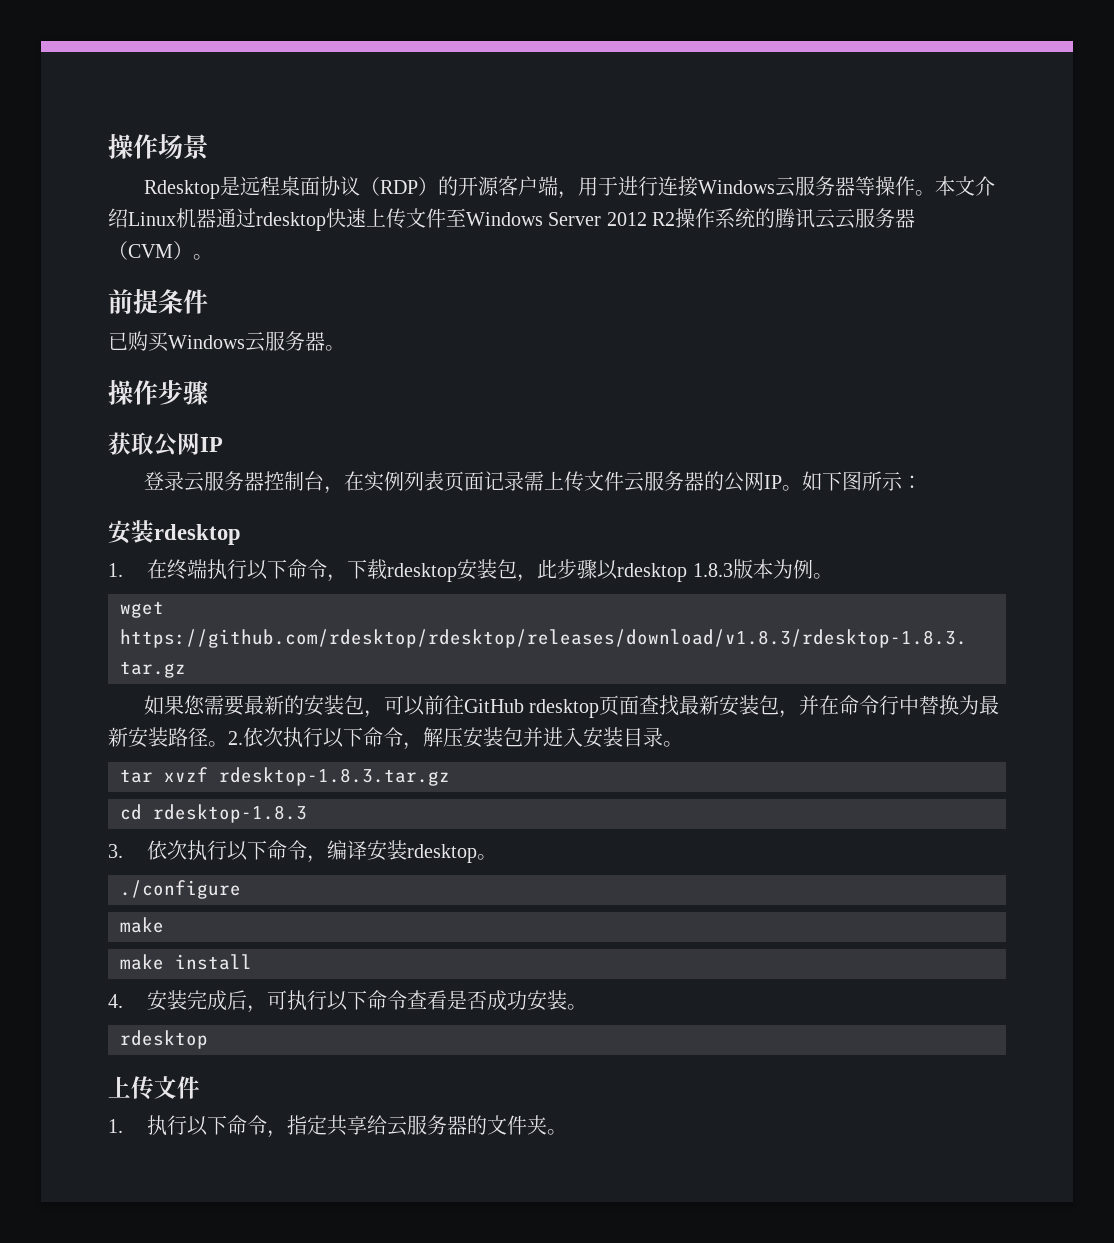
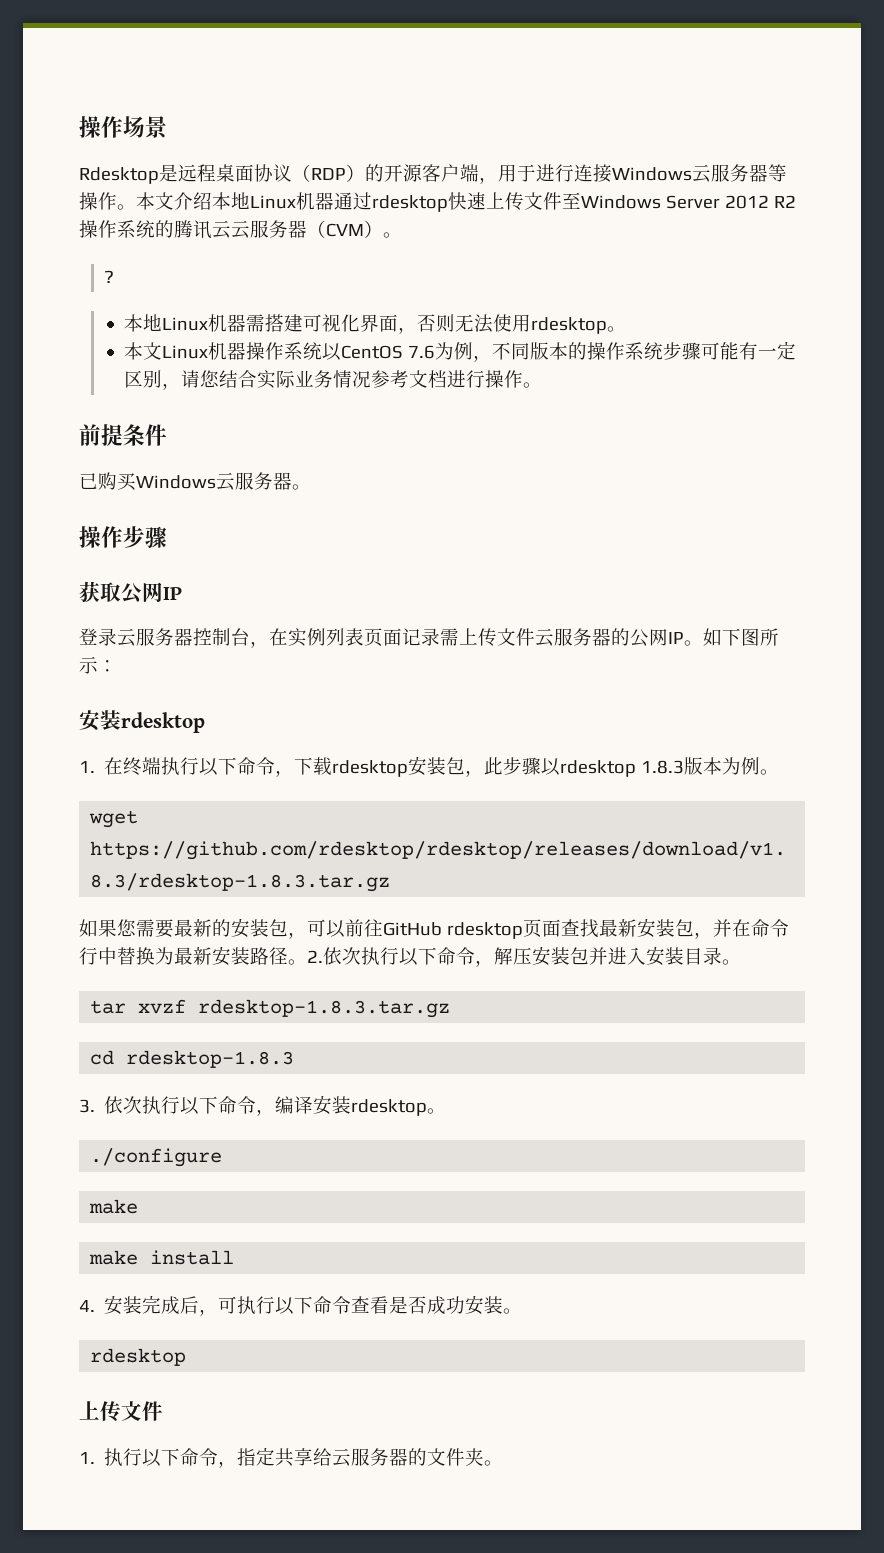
(128, 218) none -> [212,192,250,210] 本地
(213, 257) none -> [103,270,114,283] [124,314,627,334] [124,341,797,362] [124,370,543,390] // ? // 本地Linux机器需搭建可视化界面，否则无法使用rdesktop。 // 本文Linux机器操作系统以CentOS 7.6为例，不同版本的操作系统步骤可能有一定区别，请您结合实际业务情况参考文档进行操作。

